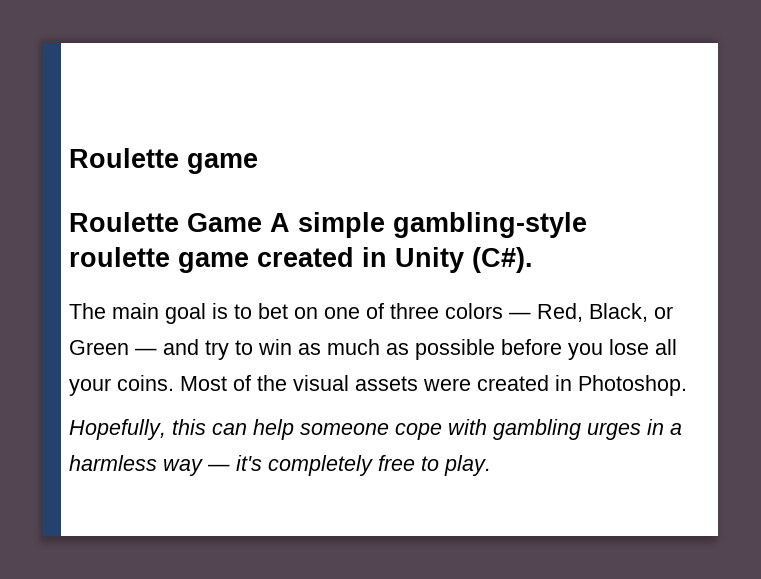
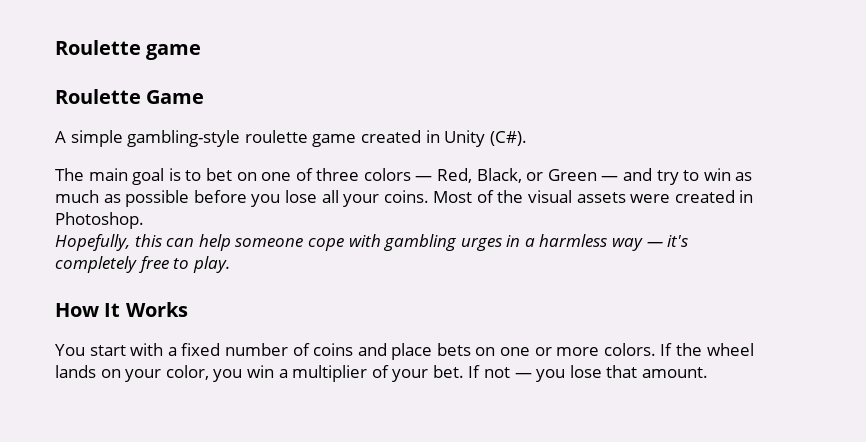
(262, 222) none -> (205, 97) //
(491, 465) none -> [55,302,188,317] [55,343,754,360] [55,365,709,382] // How It Works // You start with a fixed number of coins and place bets on one or more colors. If the wheel lands on your color, you win a multiplier of your bet. If not — you lose that amount.

